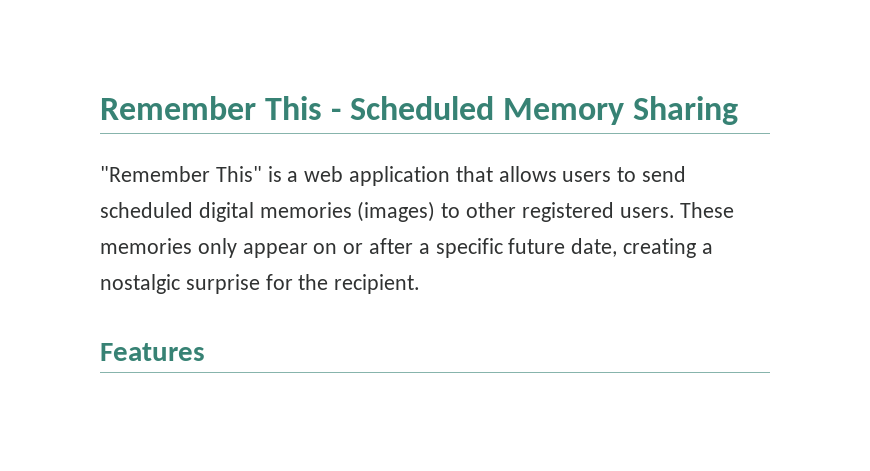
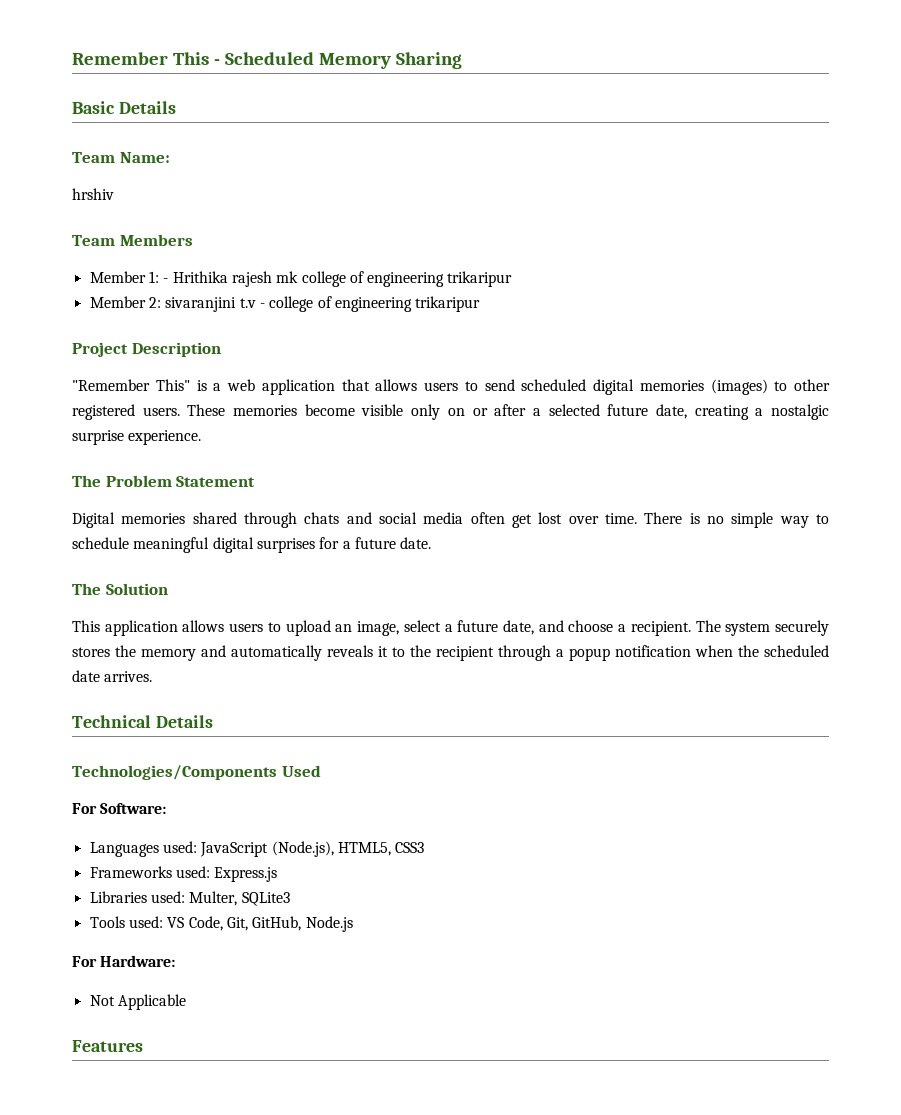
(739, 110) none -> [72,101,176,114] [72,152,170,163] [72,188,114,200] [72,234,193,246] [89,271,513,287] [89,296,481,312] [72,342,221,357] // Basic Details // Team Name: // hrshiv // Team Members // Member 1: - Hrithika rajesh mk college of engineering trikaripur // Member 2: sivaranjini t.v - college of engineering trikaripur // Project Description
[197,238,308,258] only appear -> [304,404,441,420] become visible only
[435,238,503,258] specific -> [548,404,600,416] selected
[265,274,421,294] for the recipient. -> [128,430,202,445] [72,475,256,487] [72,512,830,528] [72,537,432,553] [72,583,168,595] [72,620,829,636] [72,645,829,661] [72,670,153,682] [72,715,213,728] [72,765,321,780] [72,803,167,814] [89,841,425,857] [89,866,278,882] [89,891,290,906] [89,916,353,932] [72,955,176,967] [89,994,186,1010] experience. // The Problem Statement // Digital memories shared through chats and social media often get lost over time. There is no simple way to schedule meaningful digital surprises for a future date. // The Solution // This application allows users to upload an image, select a future date, and choose a recipient. The system securely stores the memory and automatically reveals it to the recipient through a popup notification when the scheduled date arrives. // Technical Details // Technologies/Components Used // For Software: // Languages used: JavaScript (Node.js), HTML5, CSS3 // Frameworks used: Express.js // Libraries used: Multer, SQLite3 // Tools used: VS Code, Git, GitHub, Node.js // For Hardware: // Not Applicable

